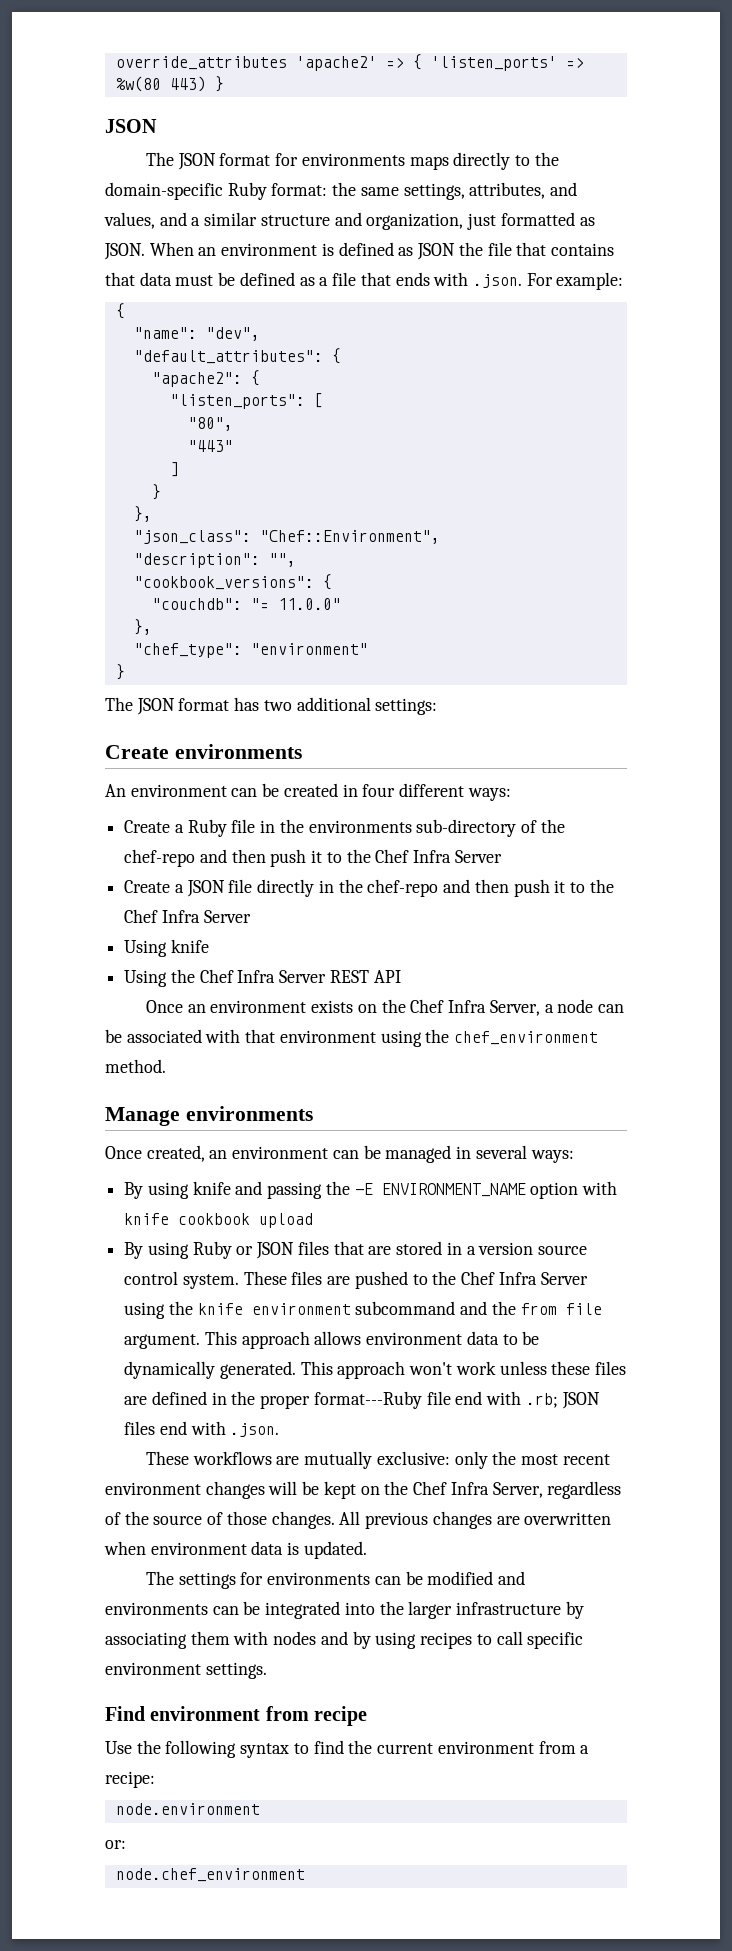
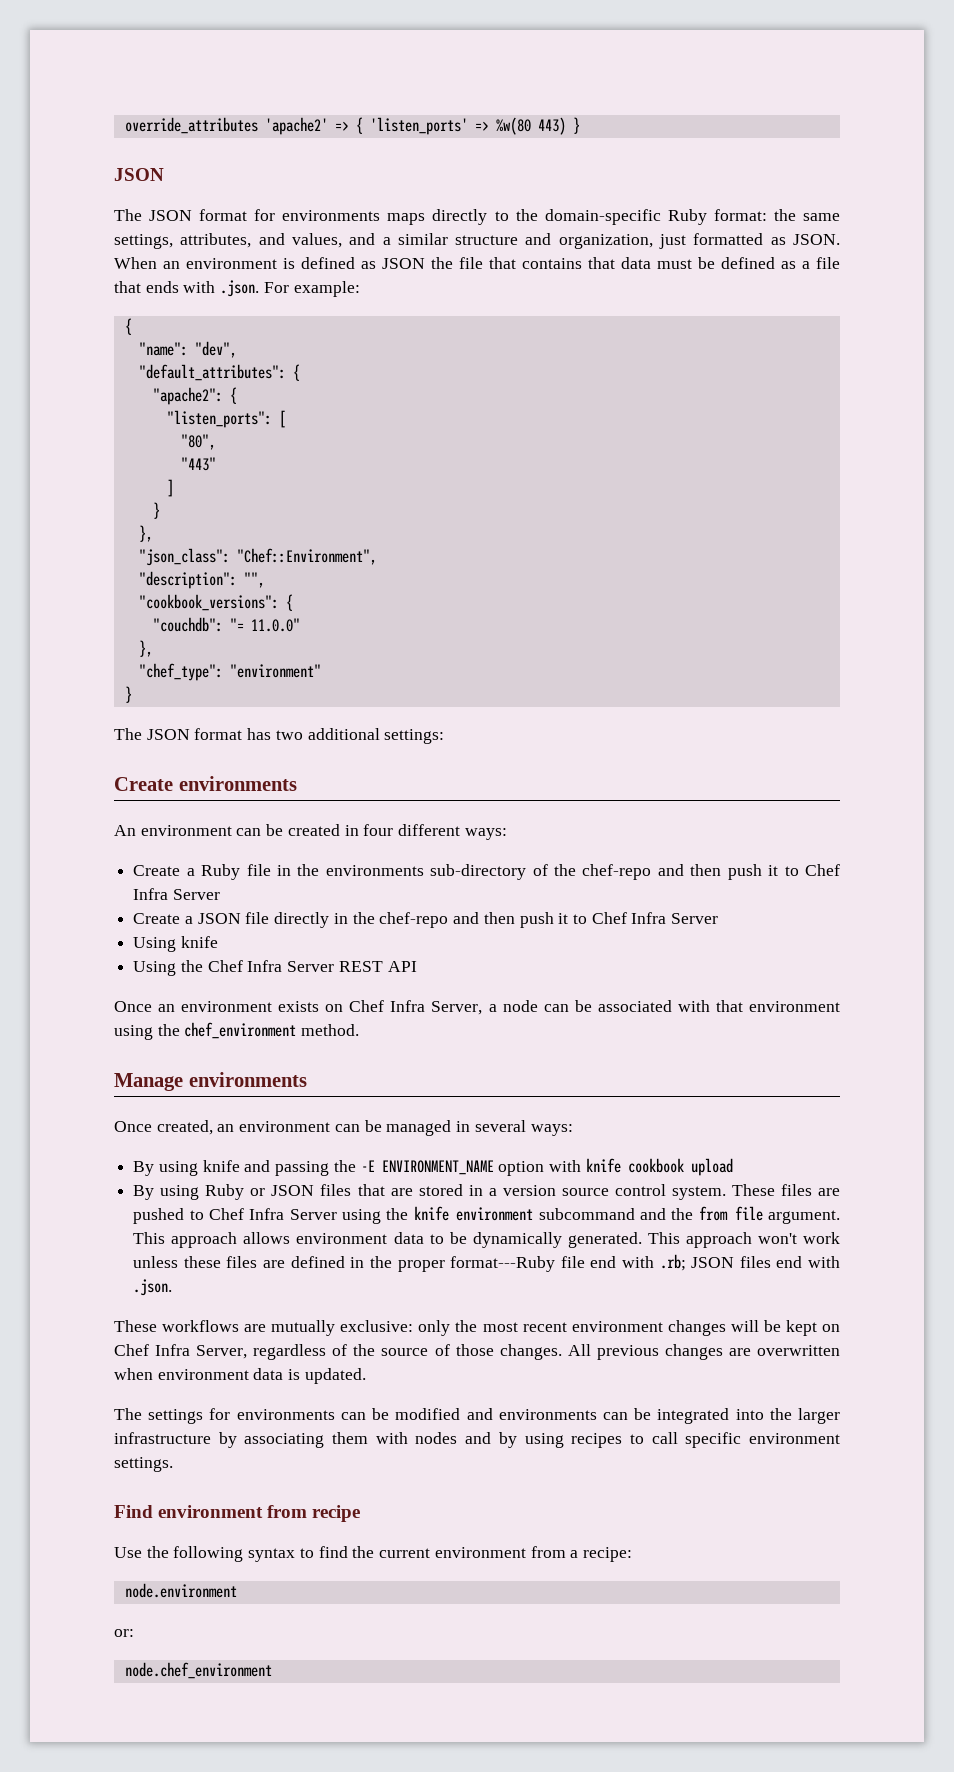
[346,849,371,863] the -> (799, 871) none
[589,879,614,893] the -> (587, 919) none
[381,999,406,1013] the -> (344, 1008) none
[432,1271,457,1285] the -> (204, 1215) none
[384,1481,409,1495] the -> (840, 1328) none

